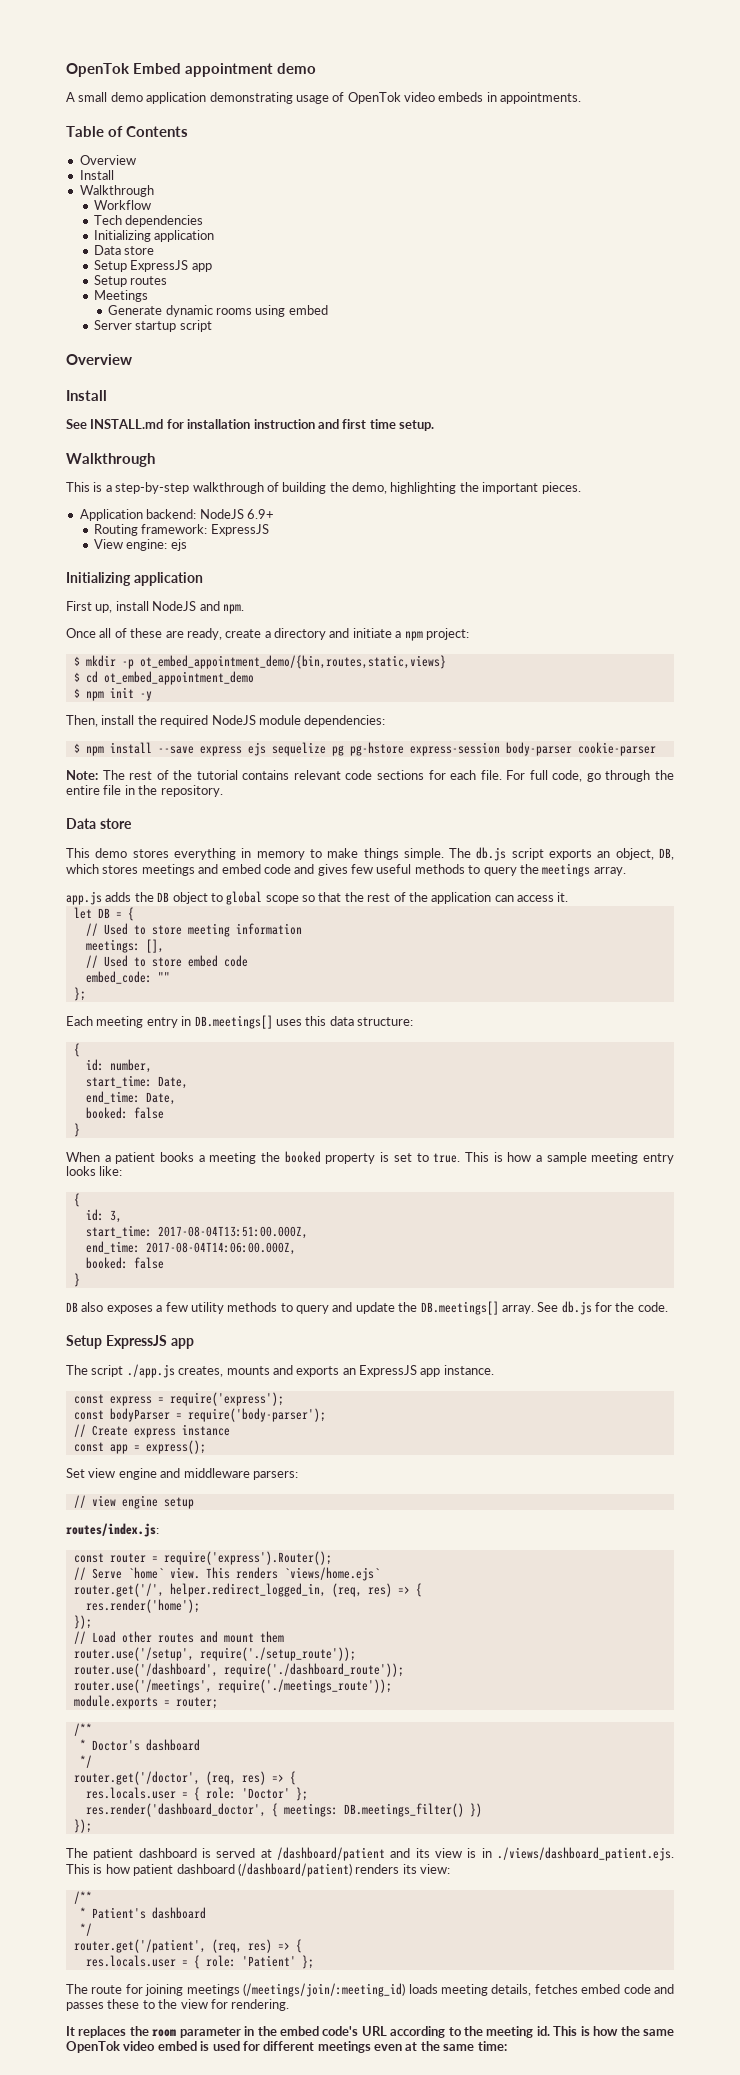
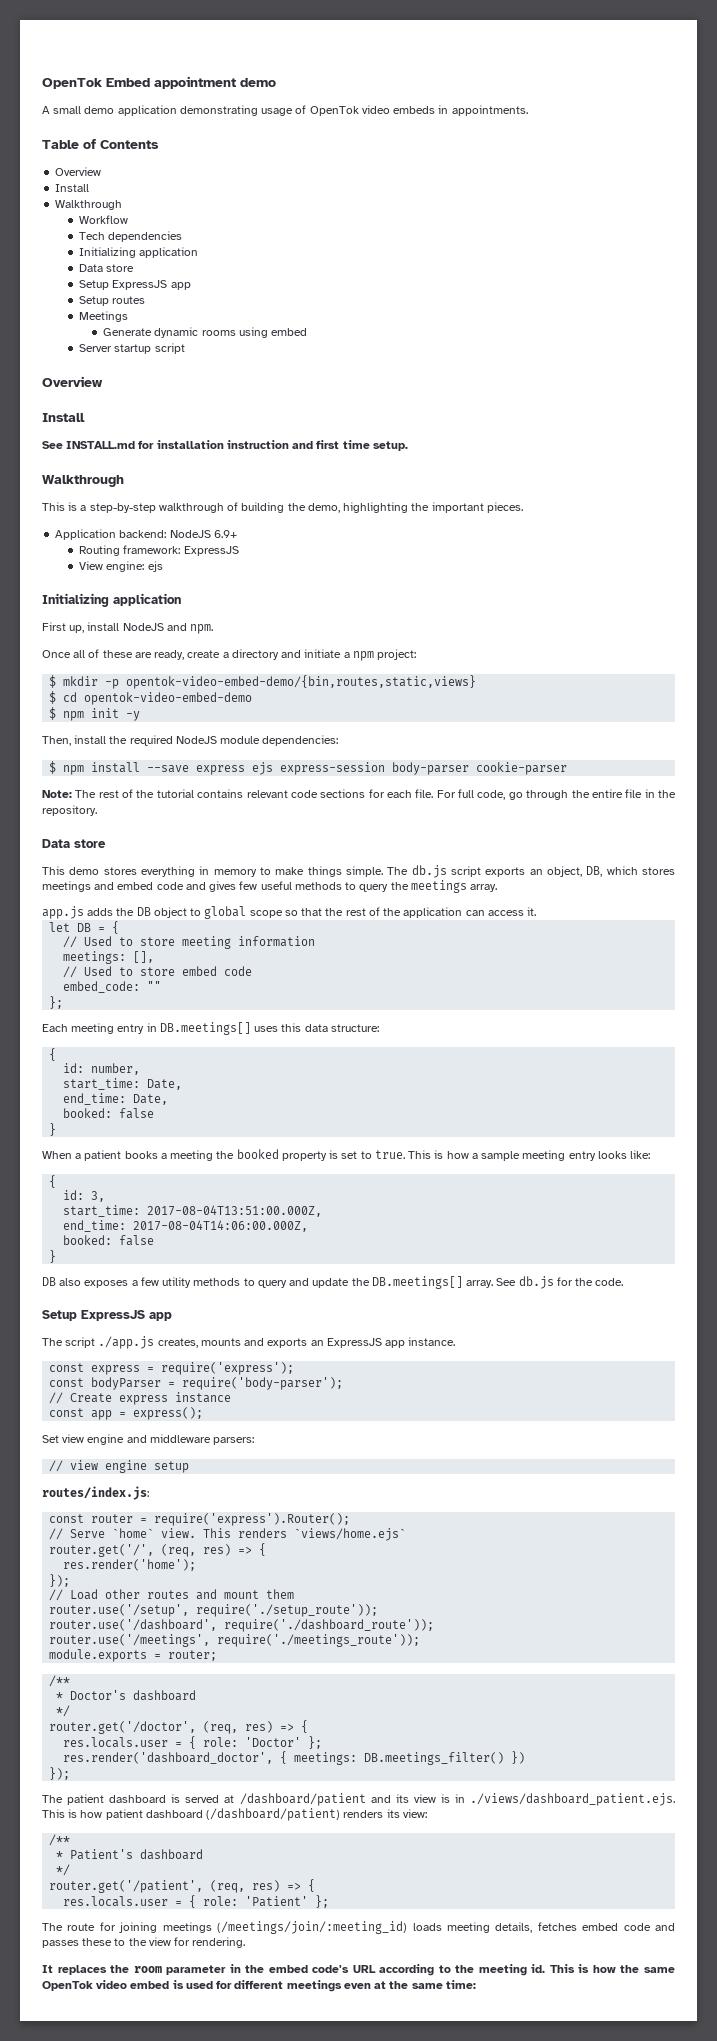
[139,655,446,669] ot_embed_appointment_demo/{bin,routes,static,views} -> [126,675,477,689] opentok-video-embed-demo/{bin,routes,static,views}
[103,671,254,685] ot_embed_appointment_demo -> [84,692,253,705] opentok-video-embed-demo
[271,742,404,756] sequelize pg pg-hstore -> (274, 768) none
[169,1583,326,1597] helper.redirect_logged_in, -> (155, 1550) none

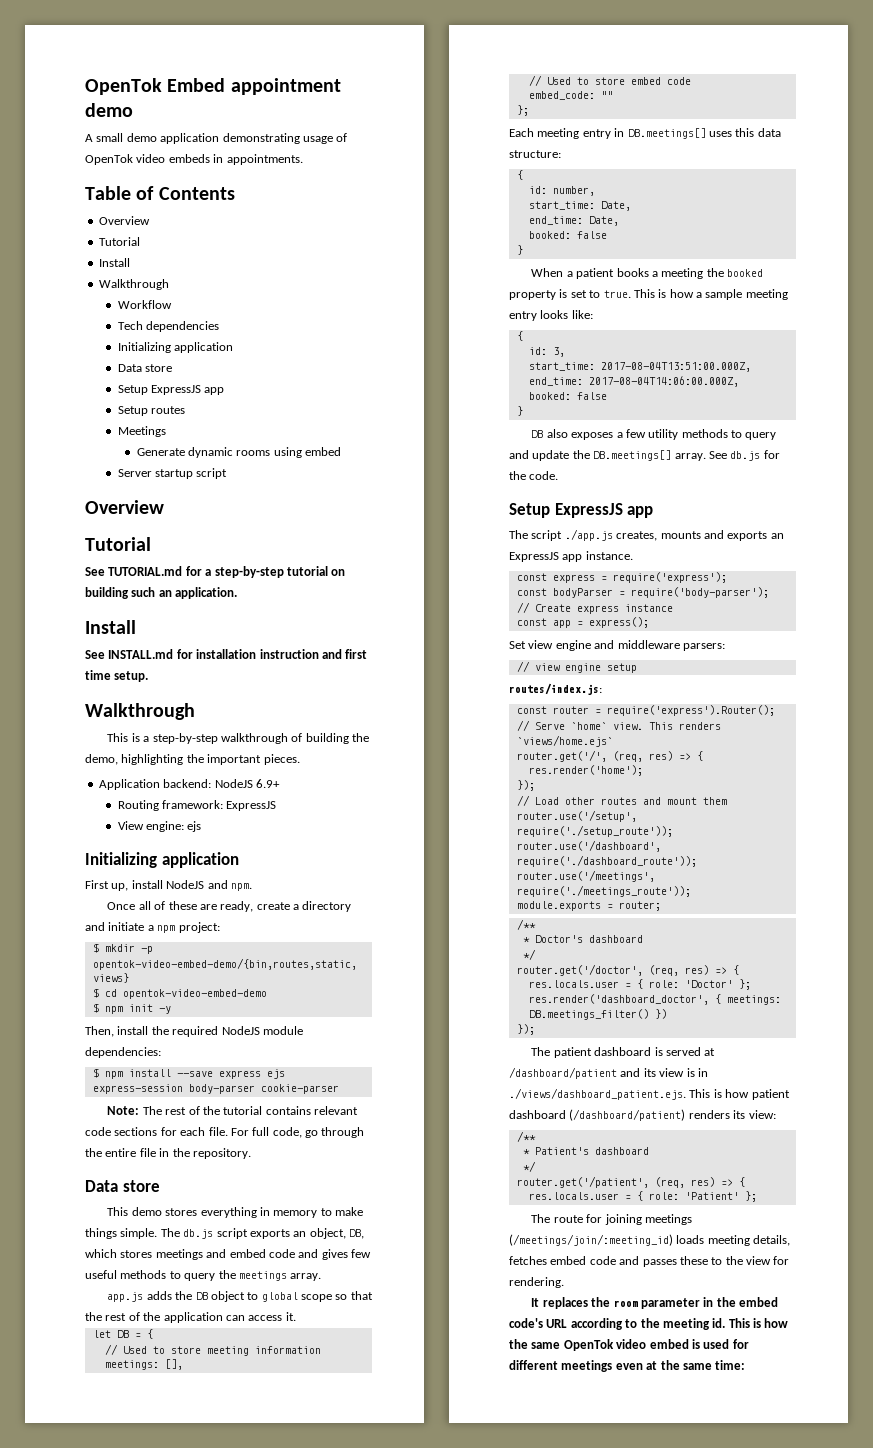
(102, 171) none -> [98,237,140,246] // Tutorial
(103, 381) none -> [85,537,151,551] [85,566,346,578] [85,587,238,599] // Tutorial // See TUTORIAL.md for a step-by-step tutorial on building such an application.

